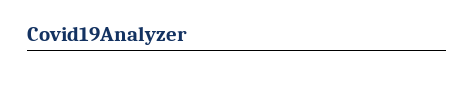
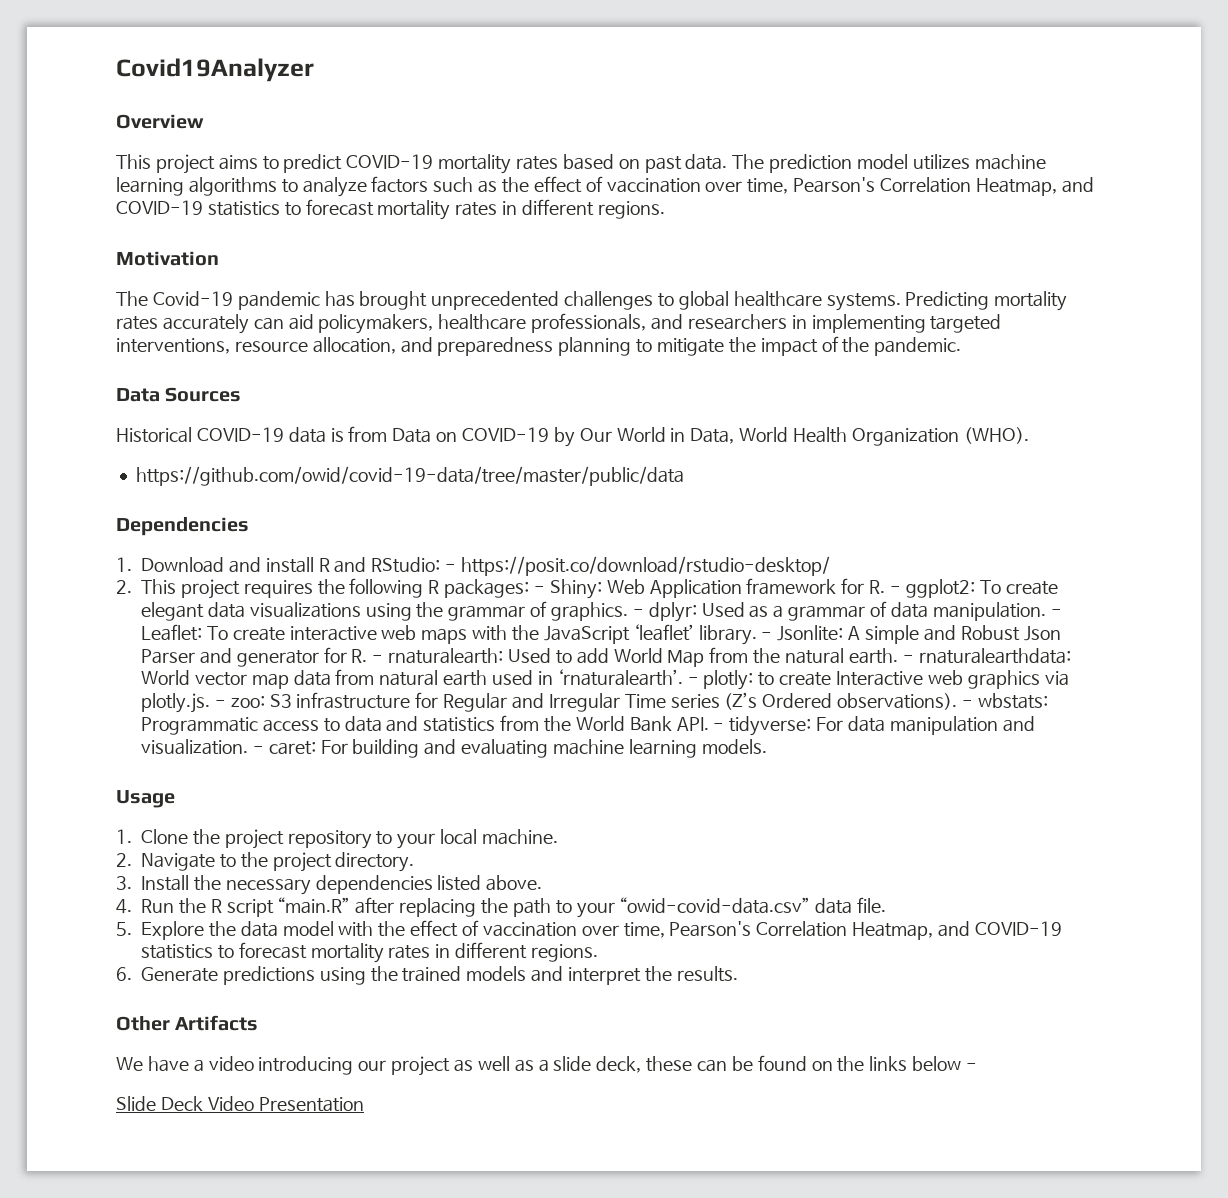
(187, 35) none -> [116,114,204,129] [116,154,1046,174] [116,176,1094,197] [116,199,665,220] [116,251,219,266] [116,291,1068,311] [116,313,1002,334] [116,336,962,356] [116,387,242,402] [116,426,1029,447] [135,466,684,486] [116,517,249,536] [116,556,830,576] [116,578,1058,599] [141,601,1062,622] [141,624,1061,645] [141,647,1071,667] [141,669,1069,690] [141,692,1048,713] [141,715,1035,736] [141,739,767,758] [116,790,175,808] [116,829,559,849] [116,852,415,872] [116,875,543,895] [116,897,887,918] [116,920,1062,940] [141,942,599,963] [116,966,738,985] [116,1015,259,1031] [116,1055,978,1076] [116,1096,364,1112] // Overview // This project aims to predict COVID-19 mortality rates based on past data. The prediction model utilizes machine learning algorithms to analyze factors such as the effect of vaccination over time, Pearson's Correlation Heatmap, and COVID-19 statistics to forecast mortality rates in different regions. // Motivation // The Covid-19 pandemic has brought unprecedented challenges to global healthcare systems. Predicting mortality rates accurately can aid policymakers, healthcare professionals, and researchers in implementing targeted interventions, resource allocation, and preparedness planning to mitigate the impact of the pandemic. // Data Sources // Historical COVID-19 data is from Data on COVID-19 by Our World in Data, World Health Organization (WHO). // https://github.com/owid/covid-19-data/tree/master/public/data // Dependencies // 1. Download and install R and RStudio: - https://posit.co/download/rstudio-desktop/ // 2. This project requires the following R packages: - Shiny: Web Application framework for R. - ggplot2: To create elegant data visualizations using the grammar of graphics. - dplyr: Used as a grammar of data manipulation. - Leaflet: To create interactive web maps with the JavaScript ‘leaflet’ library. - Jsonlite: A simple and Robust Json Parser and generator for R. - rnaturalearth: Used to add World Map from the natural earth. - rnaturalearthdata: World vector map data from natural earth used in ‘rnaturalearth’. - plotly: to create Interactive web graphics via plotly.js. - zoo: S3 infrastructure for Regular and Irregular Time series (Z’s Ordered observations). - wbstats: Programmatic access to data and statistics from the World Bank API. - tidyverse: For data manipulation and visualization. - caret: For building and evaluating machine learning models. // Usage // 1. Clone the project repository to your local machine. // 2. Navigate to the project directory. // 3. Install the necessary dependencies listed above. // 4. Run the R script “main.R” after replacing the path to your “owid-covid-data.csv” data file. // 5. Explore the data model with the effect of vaccination over time, Pearson's Correlation Heatmap, and COVID-19 statistics to forecast mortality rates in different regions. // 6. Generate predictions using the trained models and interpret the results. // Other Artifacts // We have a video introducing our project as well as a slide deck, these can be found on the links below - // Slide Deck Video Presentation

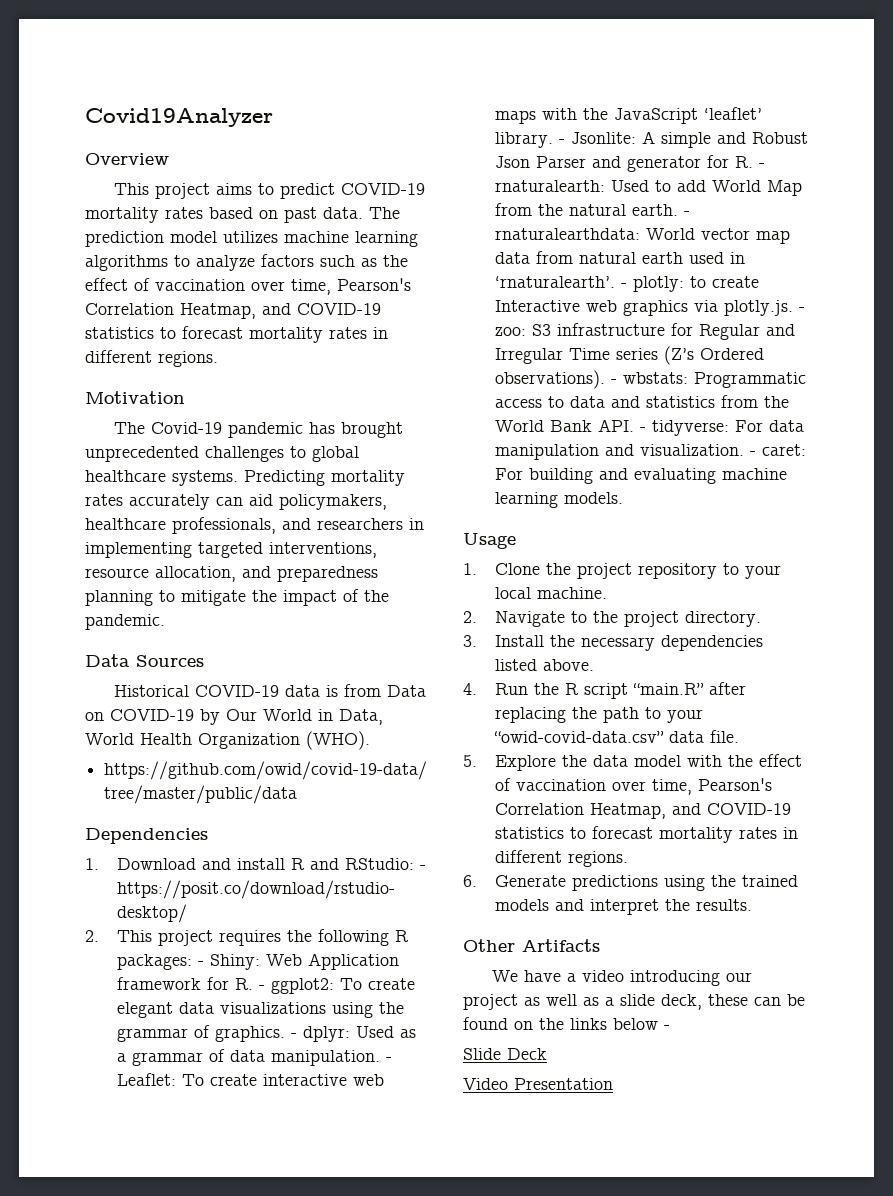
(203, 1103) none -> (547, 1054) //

